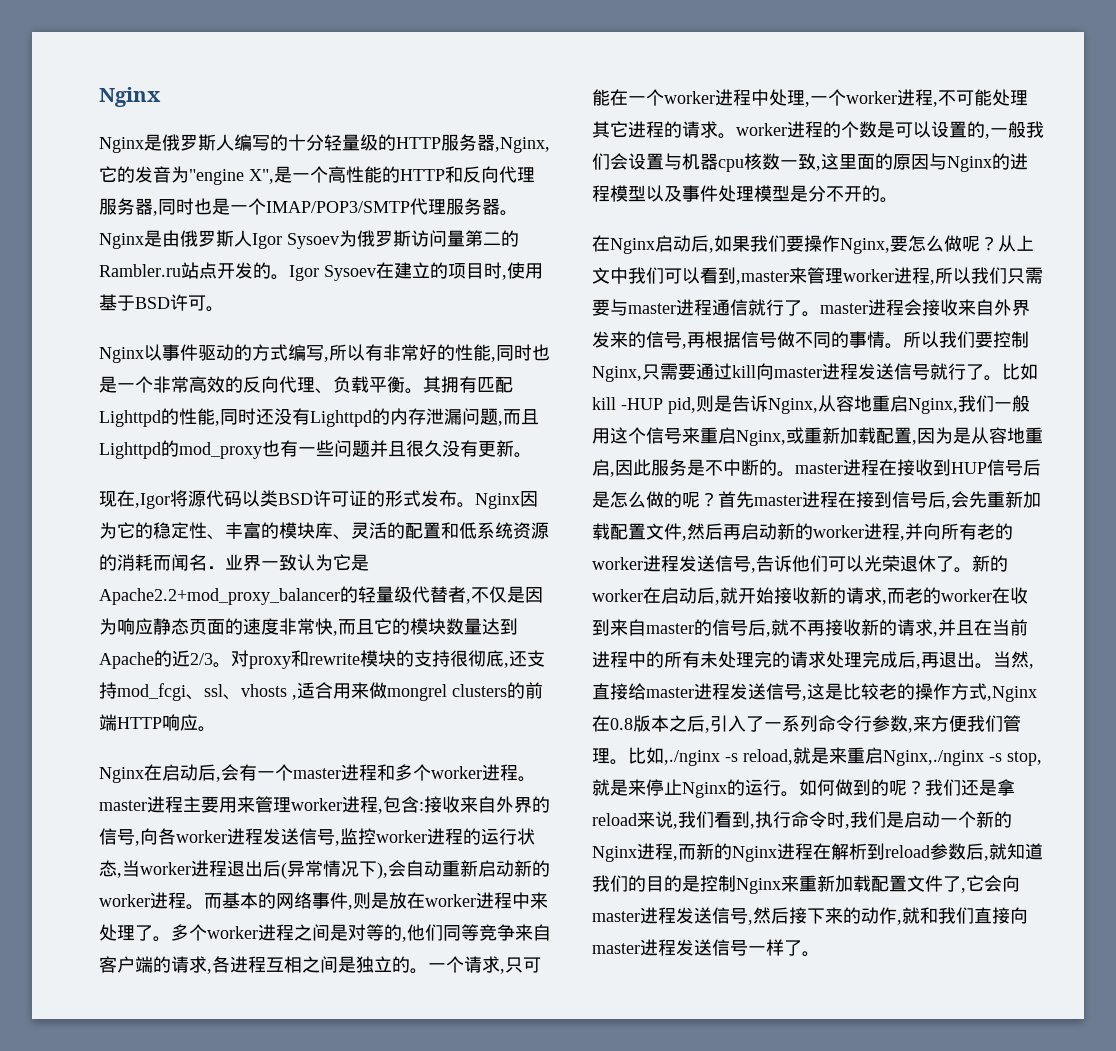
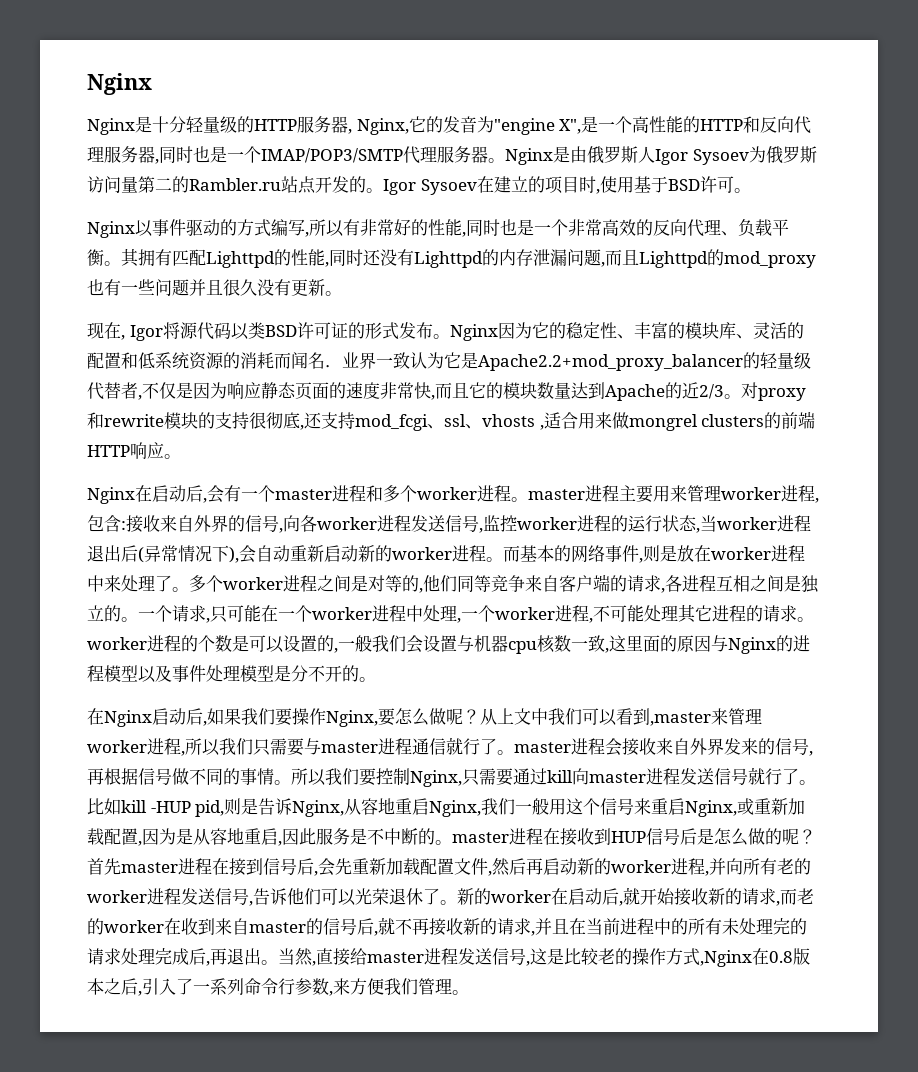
[162,134,288,151] 俄罗斯人编写的 -> (152, 124) none
[495,137,550,153] ,Nginx, -> [348,118,409,135] , Nginx,
[135,493,170,509] ,Igor -> [121,325,163,341] , Igor
[628,747,1042,766] [592,779,1015,798] [592,811,1012,829] [592,843,1043,862] [592,875,1020,894] [592,907,1028,925] [592,939,820,957] 比如,./nginx -s reload,就是来重启Nginx,./nginx -s stop,就是来停止Nginx的运行。如何做到的呢？我们还是拿reload来说,我们看到,执行命令时,我们是启动一个新的Nginx进程,而新的Nginx进程在解析到reload参数后,就知道我们的目的是控制Nginx来重新加载配置文件了,它会向master进程发送信号,然后接下来的动作,就和我们直接向master进程发送信号一样了。 -> (469, 992) none

